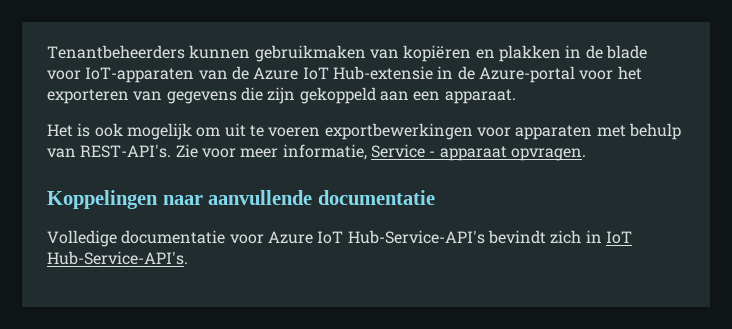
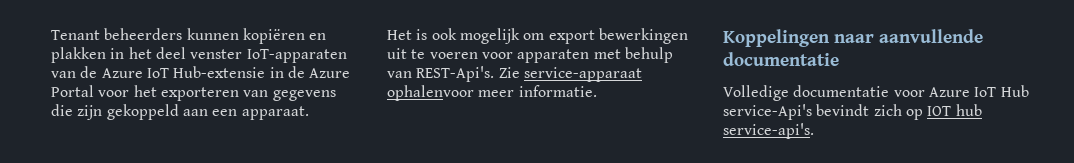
[47,45,399,62] Tenantbeheerders kunnen gebruikmaken van -> [51,28,239,40] Tenant beheerders kunnen
[585,45,647,59] [47,70,81,80] de blade voor -> [128,47,243,59] het deel venster
[478,66,575,83] Azure-portal -> [309,68,351,78] [51,85,94,97] Azure Portal
(221, 132) none -> [548,28,688,44] export bewerkingen
[324,123,473,140] exportbewerkingen -> (478, 55) none
[80,144,586,161] REST-API's. Zie voor meer informatie, Service - apparaat opvragen. -> [416,66,642,82] [387,85,597,101] REST-Api's. Zie service-apparaat ophalenvoor meer informatie.
[347,230,632,244] [47,251,188,265] Hub-Service-API's bevindt zich in IoT Hub-Service-API's. -> [1000,85,1029,97] [723,104,982,120] [723,123,814,139] Hub service-Api's bevindt zich op IOT hub service-api's.

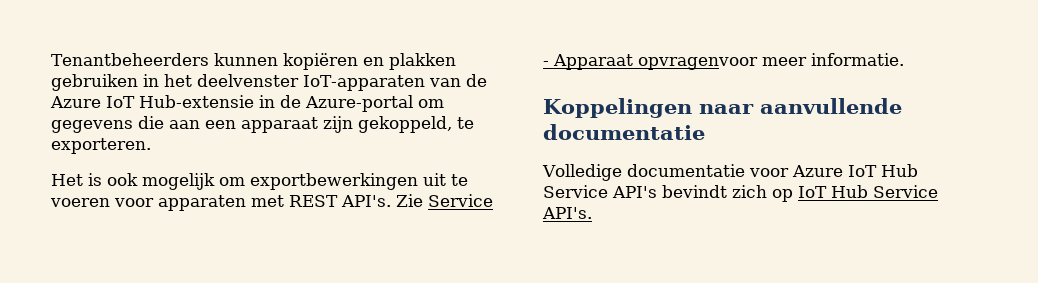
[51,28,183,40] Tenant beheerders -> [51,53,209,66] Tenantbeheerders
(106, 55) none -> [51,74,138,91] gebruiken
[155,47,243,59] deel venster -> [197,74,299,87] deelvenster
[309,68,351,78] [51,85,336,101] [51,104,309,120] Azure Portal voor het exporteren van gegevens die zijn gekoppeld aan een apparaat. -> [305,95,444,112] [51,116,474,133] [51,138,151,154] Azure-portal om gegevens die aan een apparaat zijn gekoppeld, te exporteren.
[548,28,688,44] export bewerkingen -> [250,173,418,190] exportbewerkingen
[624,47,673,63] [387,66,642,82] [387,85,474,101] behulp van REST-Api's. Zie service-apparaat ophalenvoor -> [289,194,493,207] [543,54,758,70] REST API's. Zie Service - Apparaat opvragenvoor
[723,104,812,120] service-Api's -> [543,185,657,198] Service API's
[927,104,982,116] [723,123,814,139] IOT hub service-api's. -> [798,185,938,198] [542,207,592,219] IoT Hub Service API's.

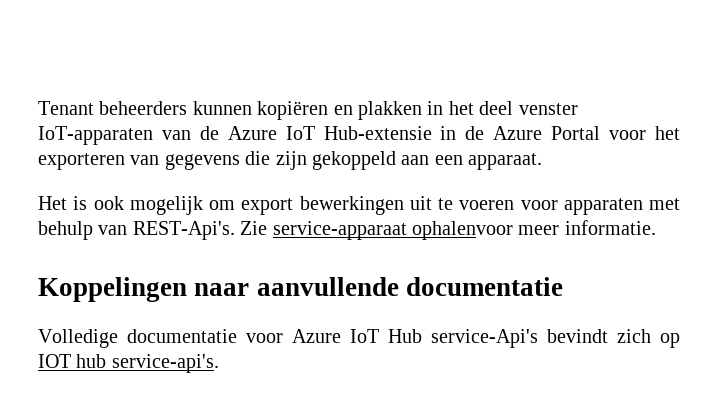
[51,53,209,66] Tenantbeheerders -> [38,101,188,115] Tenant beheerders
[51,74,138,91] gebruiken -> (422, 110) none
[197,74,299,87] deelvenster -> [479,101,578,115] deel venster
[305,95,444,112] [51,116,474,133] [51,138,151,154] Azure-portal om gegevens die aan een apparaat zijn gekoppeld, te exporteren. -> [493,126,680,140] [38,151,543,170] Azure Portal voor het exporteren van gegevens die zijn gekoppeld aan een apparaat.
[250,173,418,190] exportbewerkingen -> [241,196,404,215] export bewerkingen
[289,194,493,207] [543,54,758,70] REST API's. Zie Service - Apparaat opvragenvoor -> [38,221,513,240] behulp van REST-Api's. Zie service-apparaat ophalenvoor
[543,185,657,198] Service API's -> [431,329,538,348] service-Api's
[798,185,938,198] [542,207,592,219] IoT Hub Service API's. -> [38,354,219,373] IOT hub service-api's.

